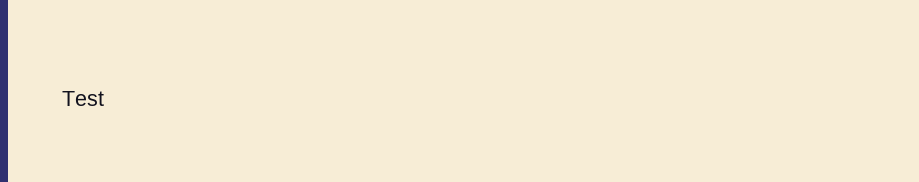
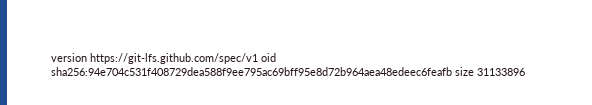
[62,91,104,106] Test -> [51,53,276,64] [51,67,525,76] version https://git-lfs.github.com/spec/v1 oid sha256:94e704c531f408729dea588f9ee795ac69bff95e8d72b964aea48edeec6feafb size 31133896

